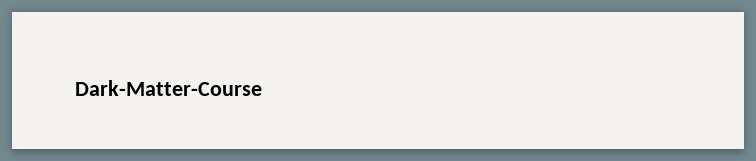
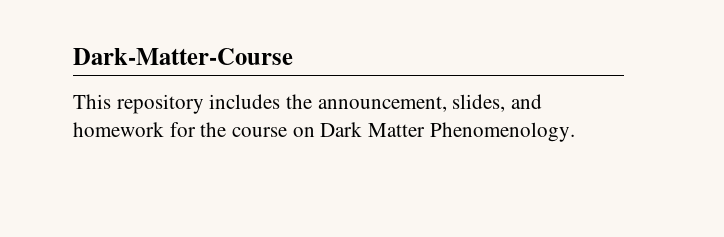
(262, 88) none -> [73,94,543,114] [73,122,575,142] // This repository includes the announcement, slides, and homework for the course on Dark Matter Phenomenology.

